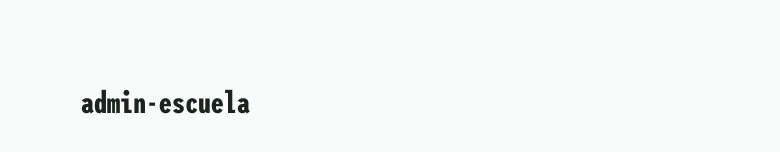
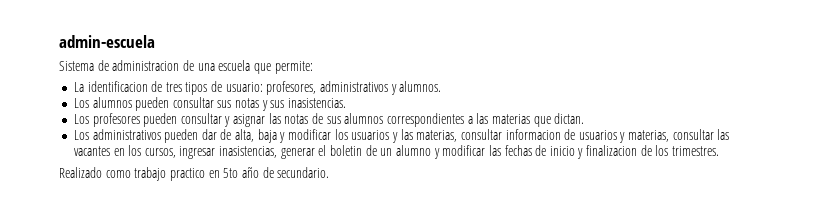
(250, 101) none -> [59,60,313,74] [73,81,442,95] [73,97,347,111] [73,113,585,127] [73,129,730,143] [73,145,720,159] [59,166,330,181] // Sistema de administracion de una escuela que permite: // La identificacion de tres tipos de usuario: profesores, administrativos y alumnos. // Los alumnos pueden consultar sus notas y sus inasistencias. // Los profesores pueden consultar y asignar las notas de sus alumnos correspondientes a las materias que dictan. // Los administrativos pueden dar de alta, baja y modificar los usuarios y las materias, consultar informacion de usuarios y materias, consultar las vacantes en los cursos, ingresar inasistencias, generar el boletin de un alumno y modificar las fechas de inicio y finalizacion de los trimestres. // Realizado como trabajo practico en 5to año de secundario.

